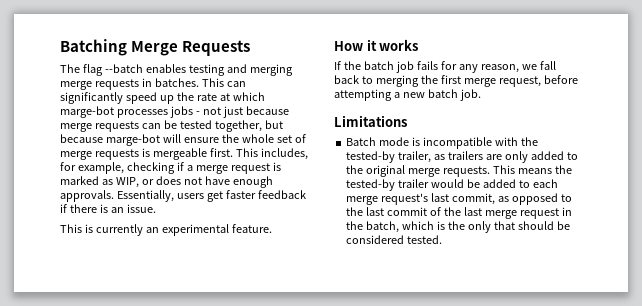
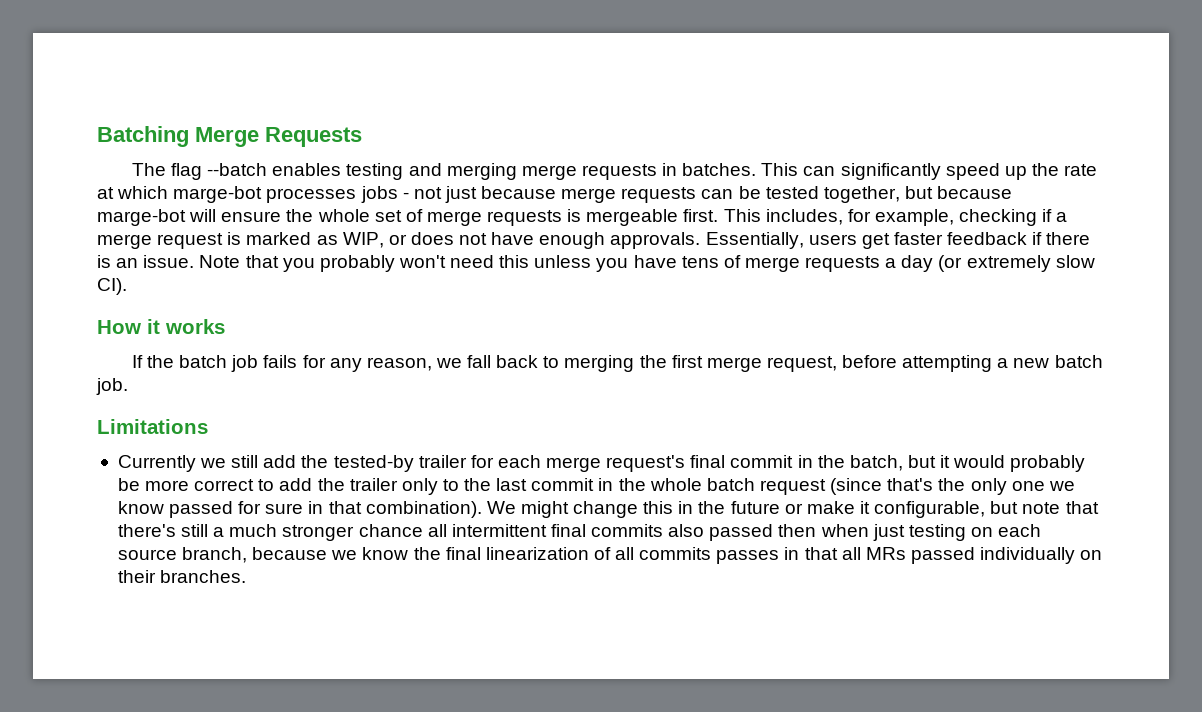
[60,224,272,236] // This is currently an experimental feature. -> [199,255,1095,272] [97,278,127,295] Note that you probably won't need this unless you have tens of merge requests a day (or extremely slow CI).
[346,137,538,149] [346,151,578,163] [346,165,572,177] [346,179,558,191] [346,193,572,205] [346,207,572,219] [346,221,570,233] [346,235,443,244] Batch mode is incompatible with the tested-by trailer, as trailers are only added to the original merge requests. This means the tested-by trailer would be added to each merge request's last commit, as opposed to the last commit of the last merge request in the batch, which is the only that should be considered tested. -> [117,455,1086,472] [117,478,1075,495] [117,501,1099,518] [117,524,1042,541] [117,547,1103,564] [117,570,247,583] Currently we still add the tested-by trailer for each merge request's final commit in the batch, but it would probably be more correct to add the trailer only to the last commit in the whole batch request (since that's the only one we know passed for sure in that combination). We might change this in the future or make it configurable, but note that there's still a much stronger chance all intermittent final commits also passed then when just testing on each source branch, because we know the final linearization of all commits passes in that all MRs passed individually on their branches.

